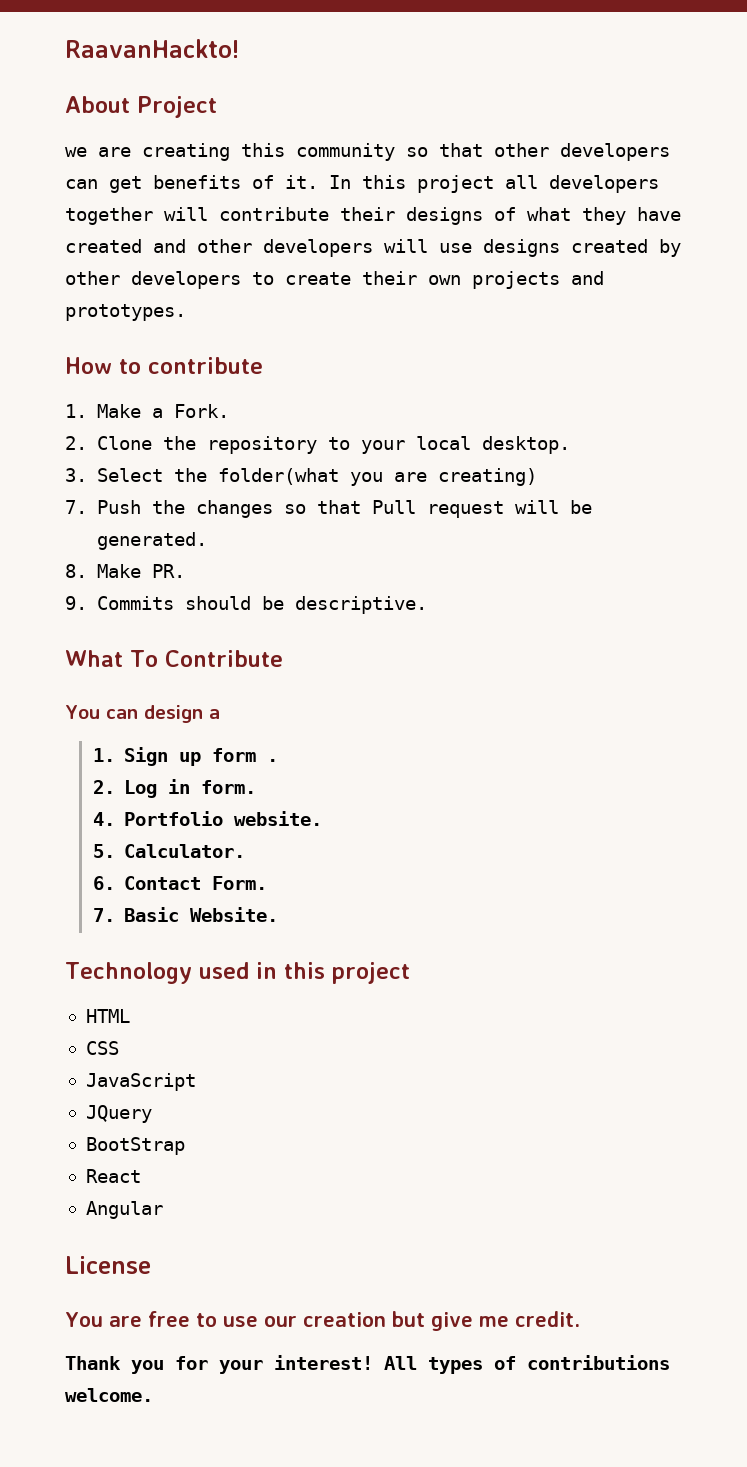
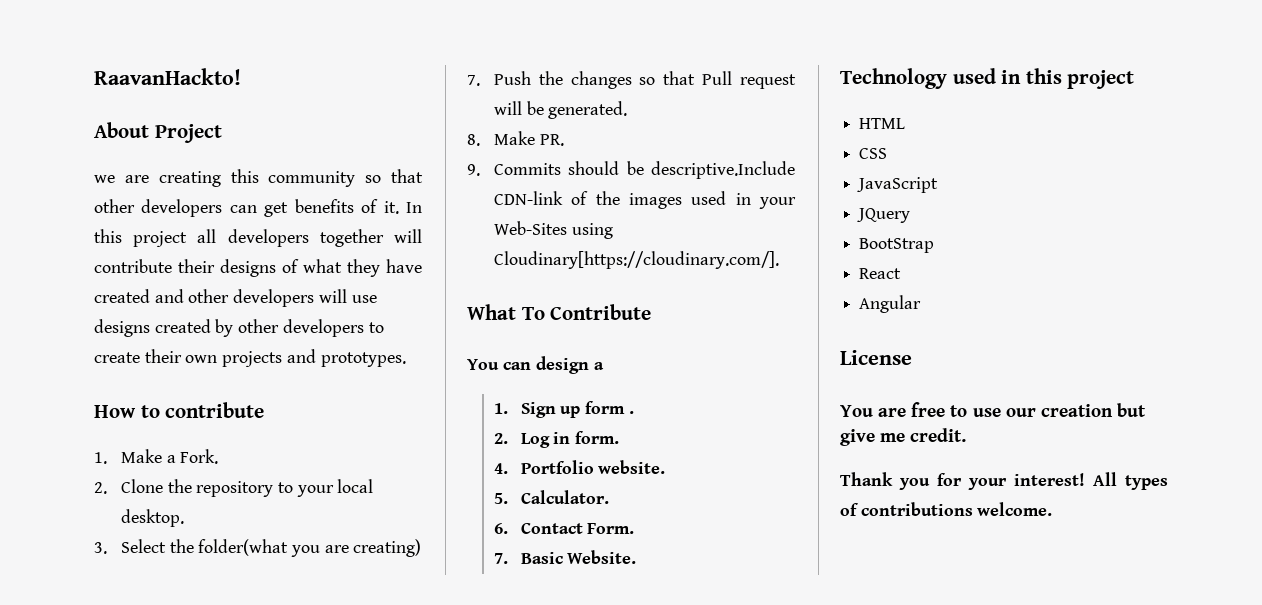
[294,596,427,614] descriptive. -> [651,161,795,179] [493,191,796,209] [493,221,613,239] [493,251,779,269] descriptive.Include CDN-link of the images used in your Web-Sites using Cloudinary[https://cloudinary.com/].

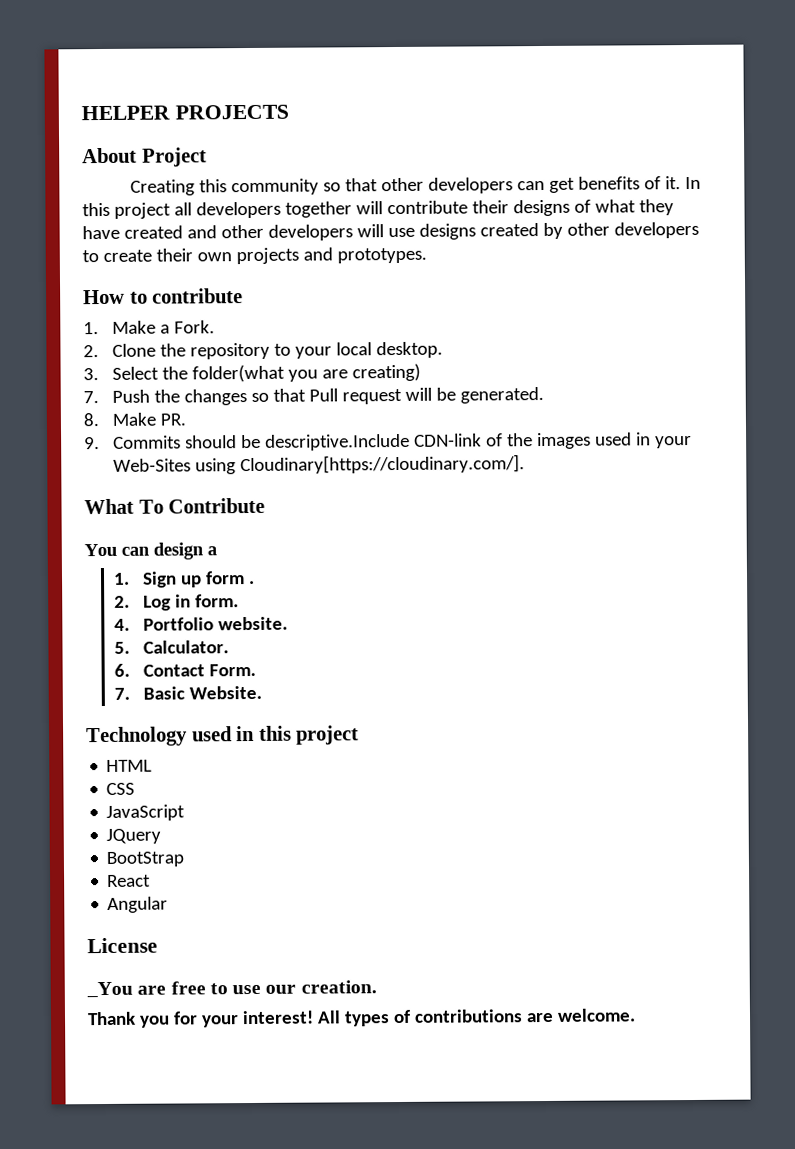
[94,68,241,85] RaavanHackto! -> [81,104,289,121] HELPER PROJECTS
[94,171,221,187] we are creating -> [129,179,195,196] Creating
[840,405,873,417] You -> [86,981,133,998] _You
[1040,403,1146,417] [840,428,967,446] creation but give me credit. -> [300,980,377,994] creation.
(973, 509) none -> [525,1012,554,1023] are

